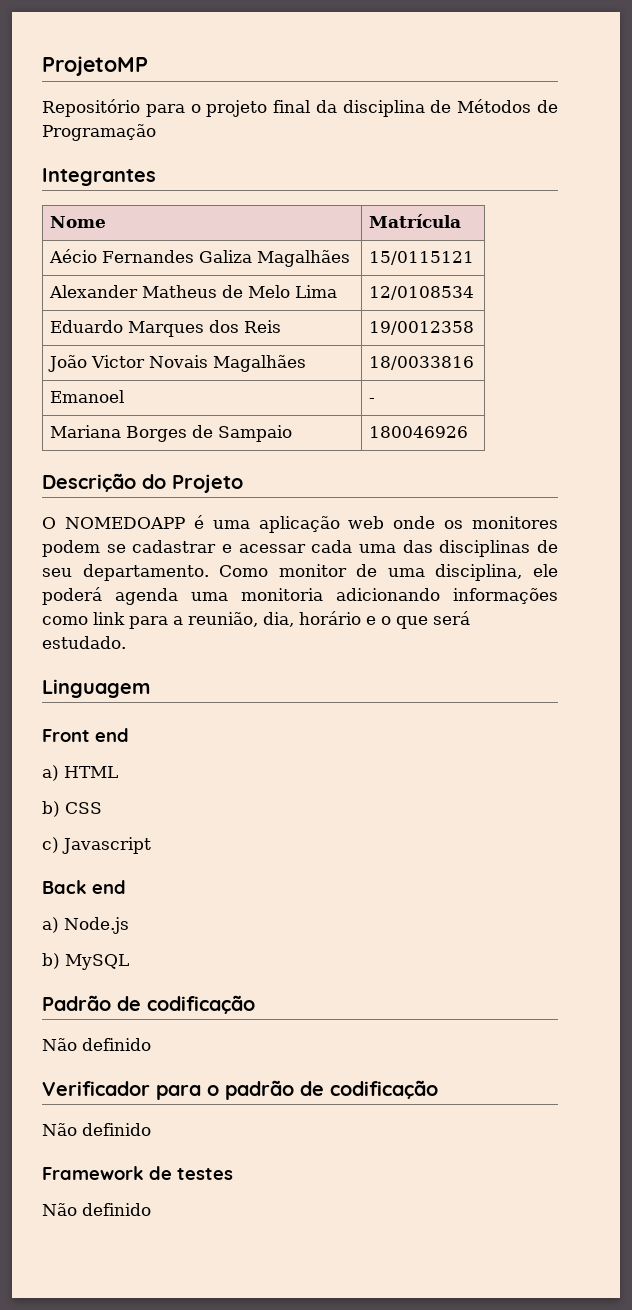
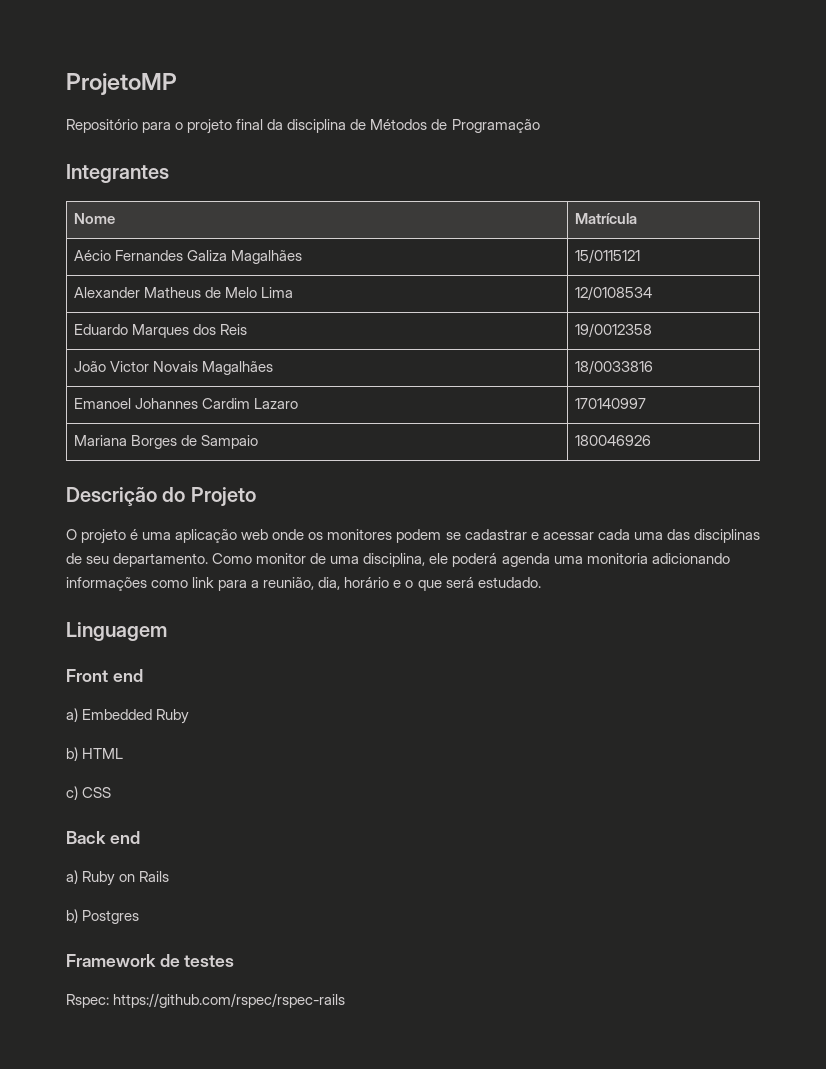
[369,398,376,403] | - -> [134,398,298,409] [574,398,646,409] Johannes Cardim Lazaro | 170140997
[64,517,185,529] NOMEDOAPP -> [81,529,127,544] projeto
(59, 773) none -> [82,709,190,724] [66,747,78,761] Embedded Ruby // b)
[42,801,60,817] b) -> [66,786,78,800] c)
[42,837,151,854] // c) Javascript -> (112, 792) none
[64,917,129,934] [42,953,129,970] [42,995,255,1014] [42,1038,151,1051] [42,1080,438,1100] [42,1123,151,1136] Node.js // b) MySQL // Padrão de codificação // Não definido // Verificador para o padrão de codificação // Não definido -> [82,871,170,886] [66,909,140,924] Ruby on Rails // b) Postgres
[42,1203,151,1216] Não definido -> [66,993,346,1008] Rspec: https://github.com/rspec/rspec-rails

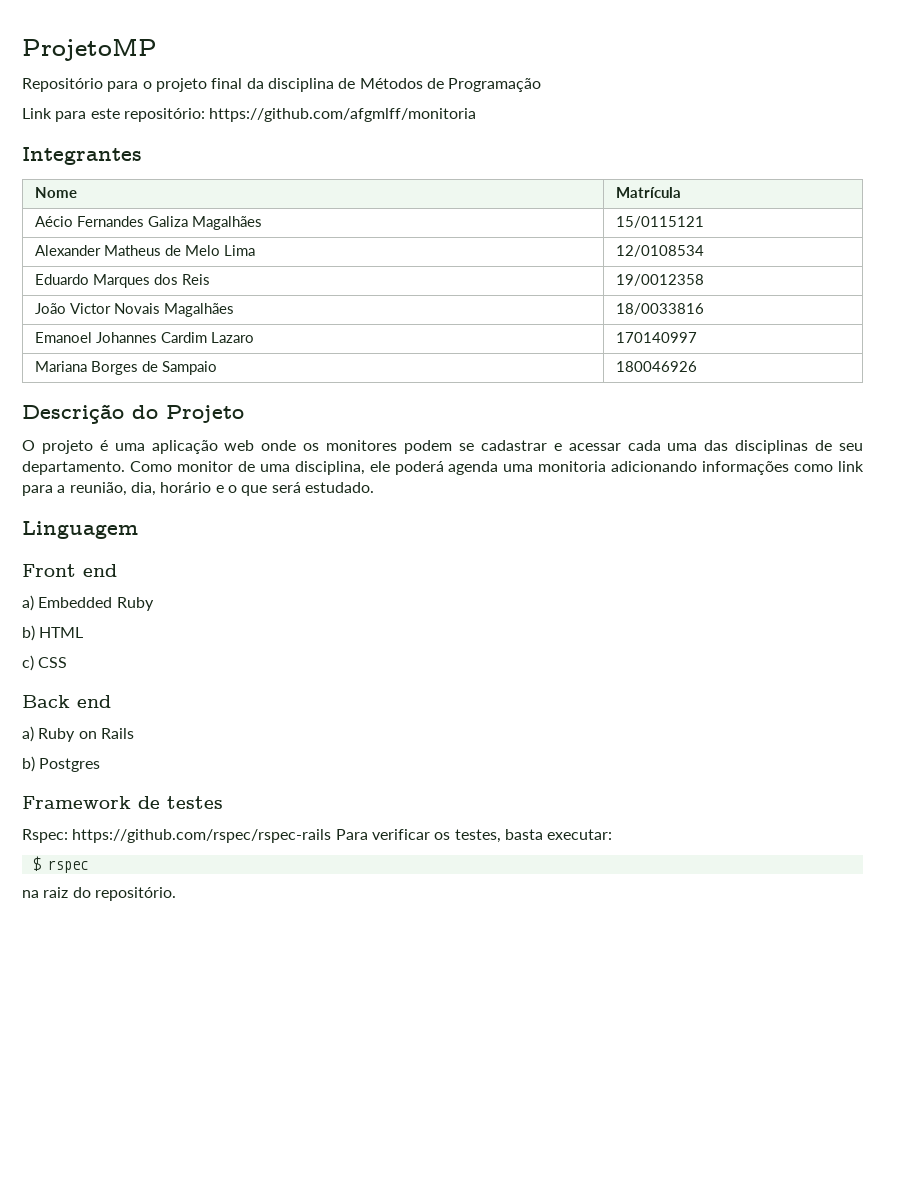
(540, 126) none -> [22,108,477,122] // Link para este repositório: https://github.com/afgmlff/monitoria
(346, 1000) none -> [335,829,613,843] [31,856,88,873] [22,887,176,901] Para verificar os testes, basta executar: // $ rspec // na raiz do repositório.

